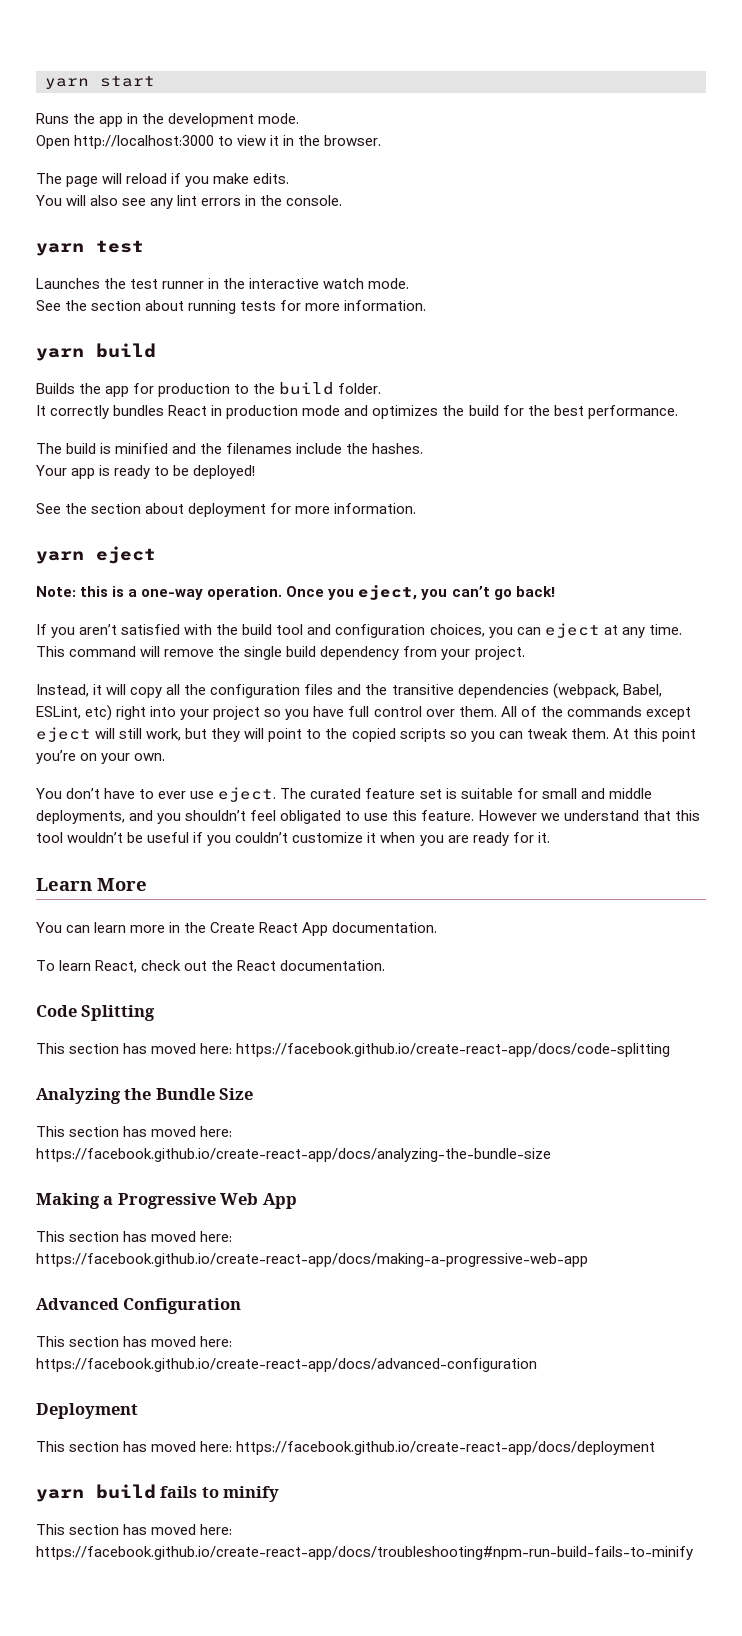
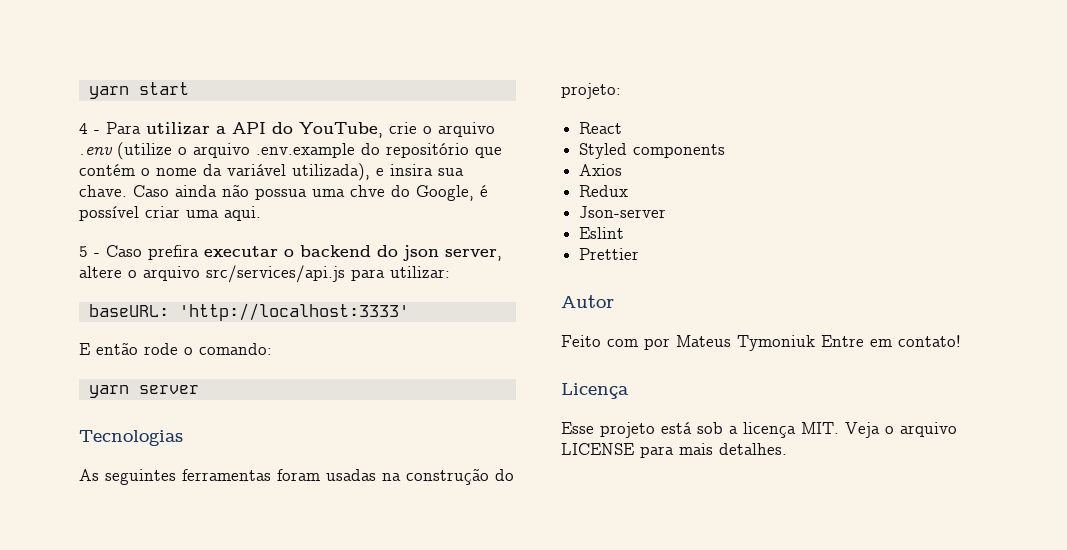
[36,113,300,127] [36,135,382,149] [36,173,290,187] [36,195,343,209] [36,240,144,256] [36,278,410,289] [36,300,427,314] [36,343,156,361] [36,382,382,397] [36,405,678,419] [36,443,424,454] [36,465,256,479] [36,503,417,517] [36,546,156,564] [36,585,555,600] [36,623,682,638] [36,646,525,660] [36,683,662,699] [36,705,691,721] [36,727,696,742] [36,750,166,764] [36,787,652,802] [36,810,700,824] [36,832,550,846] [36,878,147,891] [36,922,438,936] [36,960,386,973] [36,1005,156,1021] [36,1043,671,1057] [36,1088,254,1104] [36,1126,233,1137] [36,1148,551,1162] [36,1193,297,1209] [36,1231,233,1242] [36,1253,588,1267] [36,1298,242,1314] [36,1336,233,1347] [36,1358,537,1372] [36,1403,138,1419] [36,1441,656,1455] [36,1484,280,1502] [36,1524,233,1535] [36,1546,693,1560] Runs the app in the development mode. // Open http://localhost:3000 to view it in the browser. // The page will reload if you make edits. // You will also see any lint errors in the console. // yarn test // Launches the test runner in the interactive watch mode. // See the section about running tests for more information. // yarn build // Builds the app for production to the build folder. // It correctly bundles React in production mode and optimizes the build for the best performance. // The build is minified and the filenames include the hashes. // Your app is ready to be deployed! // See the section about deployment for more information. // yarn eject // Note: this is a one-way operation. Once you eject, you can’t go back! // If you aren’t satisfied with the build tool and configuration choices, you can eject at any time. This command will remove the single build dependency from your project. // Instead, it will copy all the configuration files and the transitive dependencies (webpack, Babel, ESLint, etc) right into your project so you have full control over them. All of the commands except eject will still work, but they will point to the copied scripts so you can tweak them. At this point you’re on your own. // You don’t have to ever use eject. The curated feature set is suitable for small and middle deployments, and you shouldn’t feel obligated to use this feature. However we understand that this tool wouldn’t be useful if you couldn’t customize it when you are ready for it. // Learn More // You can learn more in the Create React App documentation. // To learn React, check out the React documentation. // Code Splitting // This section has moved here: https://facebook.github.io/create-react-app/docs/code-splitting // Analyzing the Bundle Size // This section has moved here: https://facebook.github.io/create-react-app/docs/analyzing-the-bundle-size // Making a Progressive Web App // This section has moved here: https://facebook.github.io/create-react-app/docs/making-a-progressive-web-app // Advanced Configuration // This section has moved here: https://facebook.github.io/create-react-app/docs/advanced-configuration // Deployment // This section has moved here: https://facebook.github.io/create-react-app/docs/deployment // yarn build fails to minify // This section has moved here: https://facebook.github.io/create-react-app/docs/troubleshooting#npm-run-build-fails-to-minify -> [79,122,495,138] [79,142,502,160] [79,163,464,181] [79,184,488,201] [79,206,261,221] [79,245,502,261] [79,265,450,283] [88,303,409,321] [79,342,272,355] [88,385,199,398] [79,430,183,446] [79,468,514,485] [561,83,621,99] [579,122,623,134] [579,143,726,159] [579,164,623,176] [579,185,629,197] [579,206,667,218] [579,227,625,239] [579,248,640,260] [561,295,614,308] [561,335,961,351] [561,383,629,399] [561,422,957,438] [561,443,787,458] 4 - Para utilizar a API do YouTube, crie o arquivo .env (utilize o arquivo .env.example do repositório que contém o nome da variável utilizada), e insira sua chave. Caso ainda não possua uma chve do Google, é possível criar uma aqui. // 5 - Caso prefira executar o backend do json server, altere o arquivo src/services/api.js para utilizar: // baseURL: 'http://localhost:3333' // E então rode o comando: // yarn server // Tecnologias // As seguintes ferramentas foram usadas na construção do projeto: // React // Styled components // Axios // Redux // Json-server // Eslint // Prettier // Autor // Feito com por Mateus Tymoniuk Entre em contato! // Licença // Esse projeto está sob a licença MIT. Veja o arquivo LICENSE para mais detalhes.

